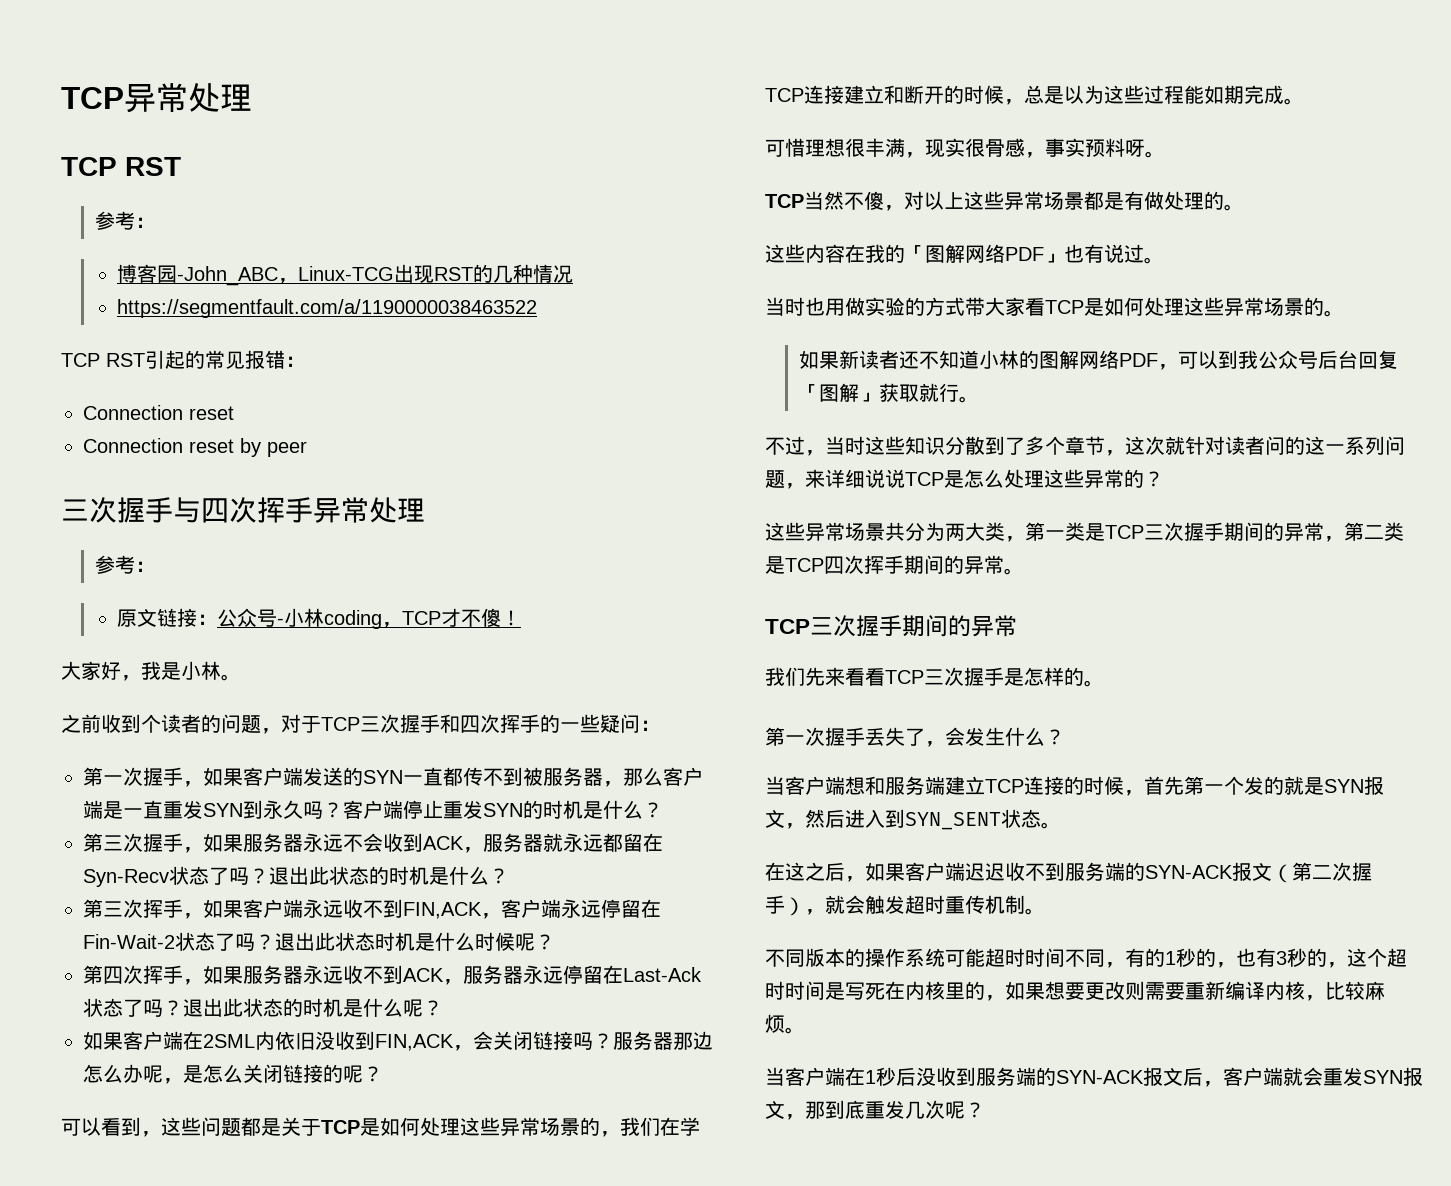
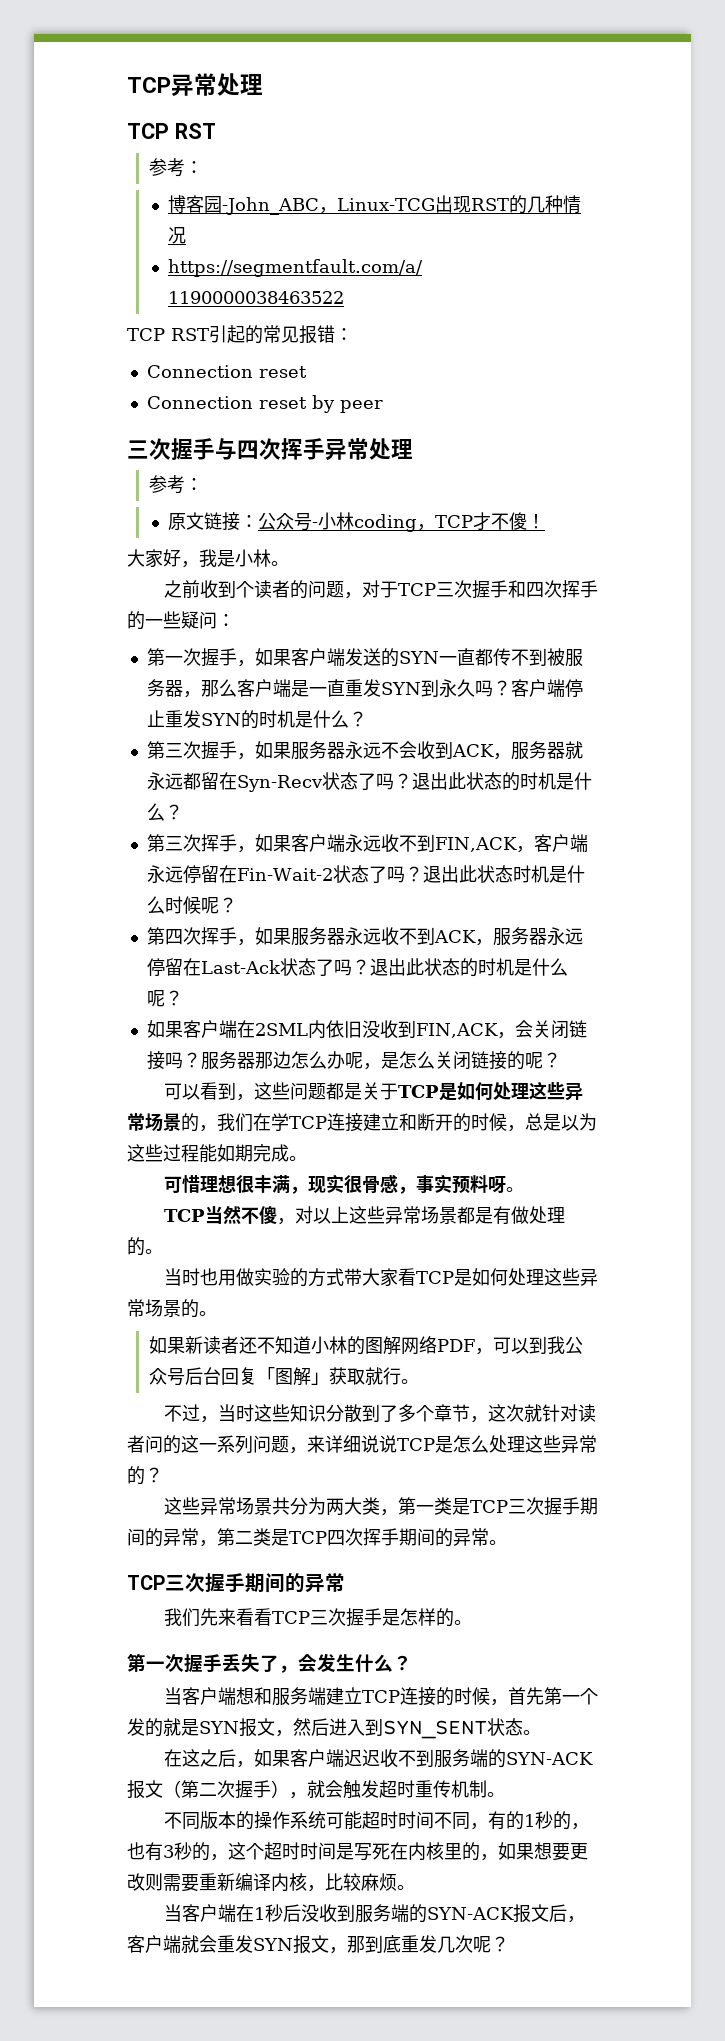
[765,244,1164,264] // 这些内容在我的「图解网络PDF」也有说过。 -> (163, 1251) none

